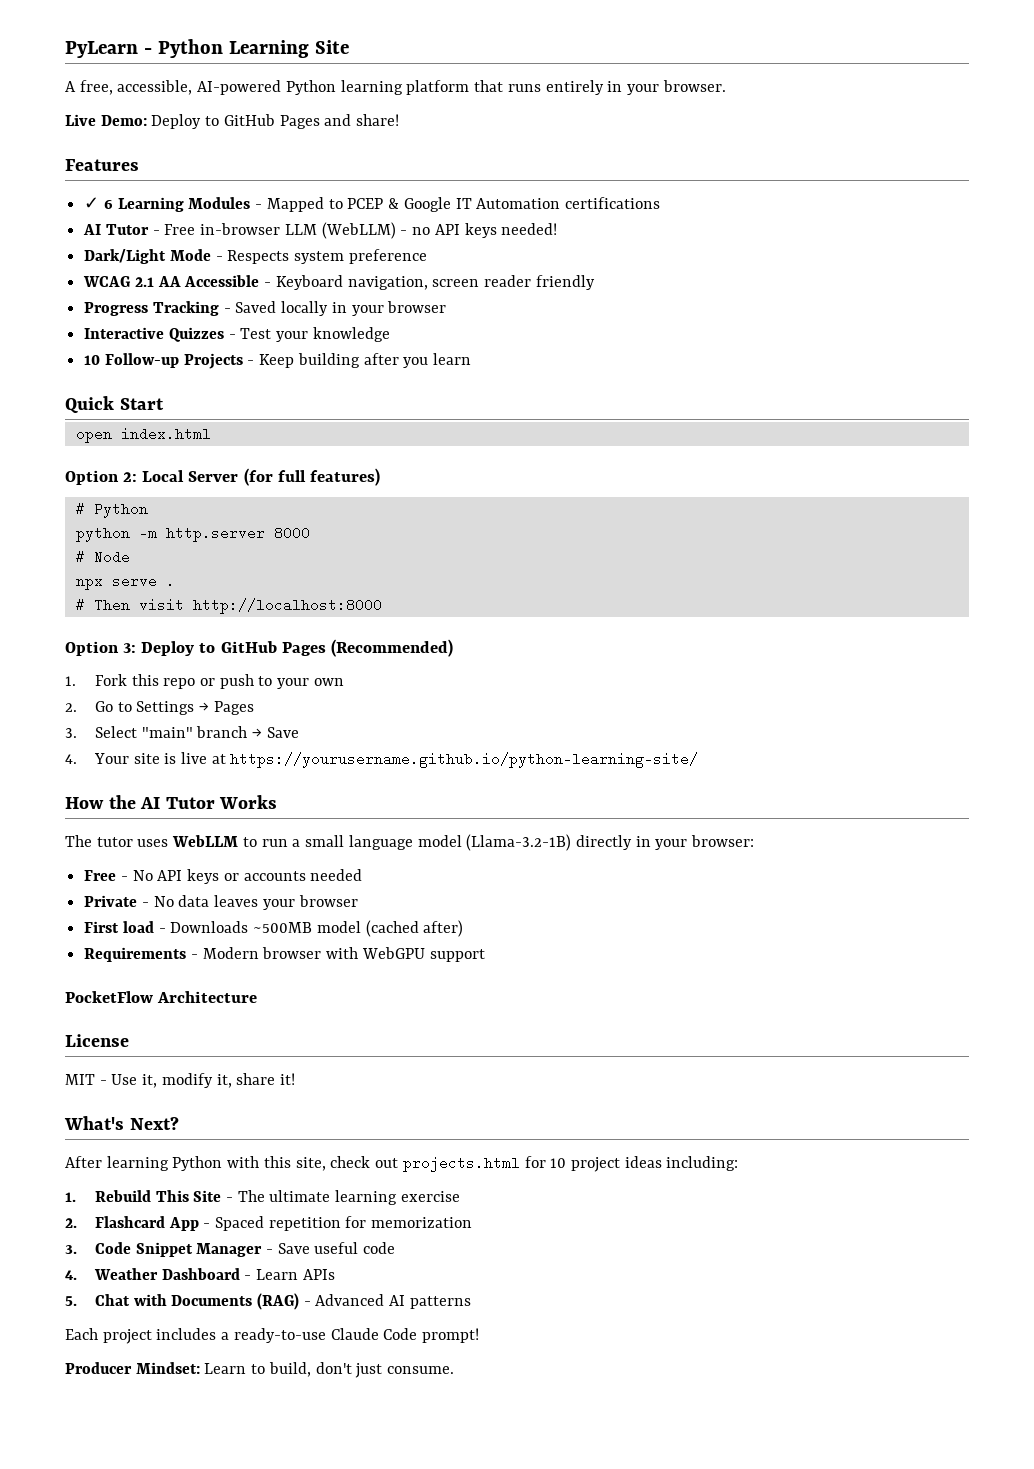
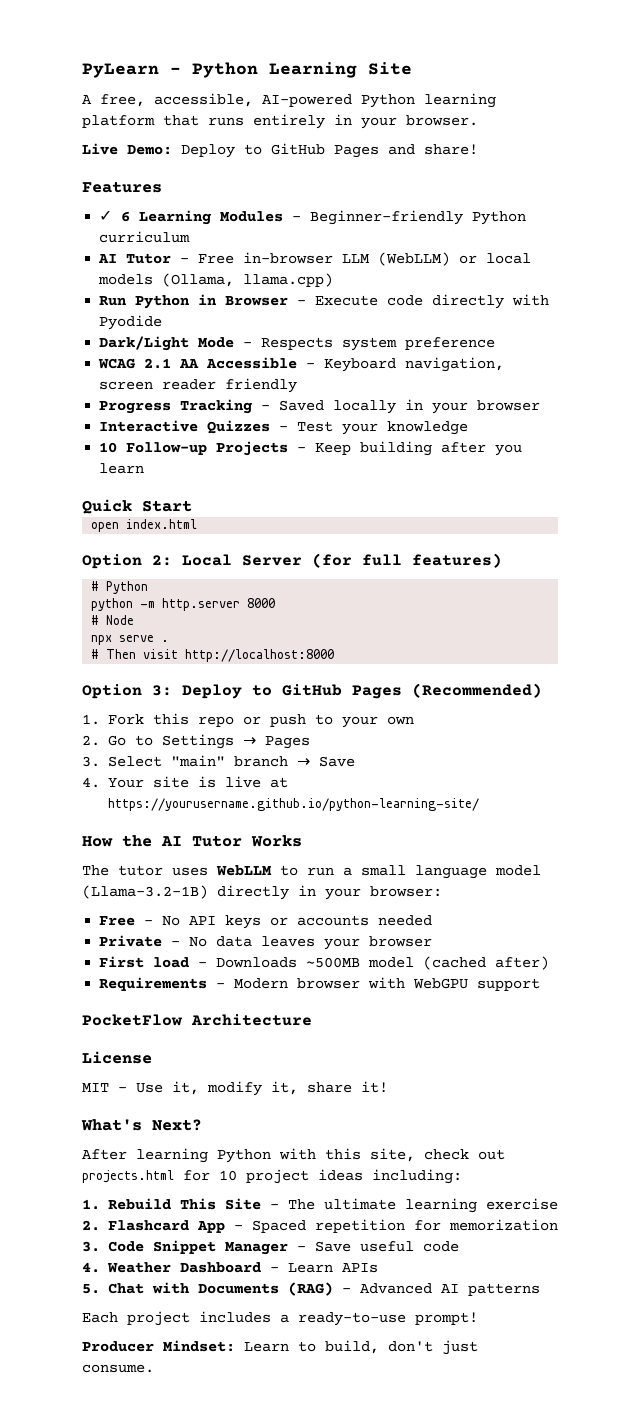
[266,197,660,212] Mapped to PCEP & Google IT Automation certifications -> [310,210,527,225] [99,231,191,243] Beginner-friendly Python curriculum
[400,223,558,238] - no API keys needed! -> [459,253,532,264] [98,273,334,287] [99,294,550,309] [99,315,163,330] or local models (Ollama, llama.cpp) // Run Python in Browser - Execute code directly with Pyodide
[330,1328,418,1340] Claude Code -> (406, 1319) none

